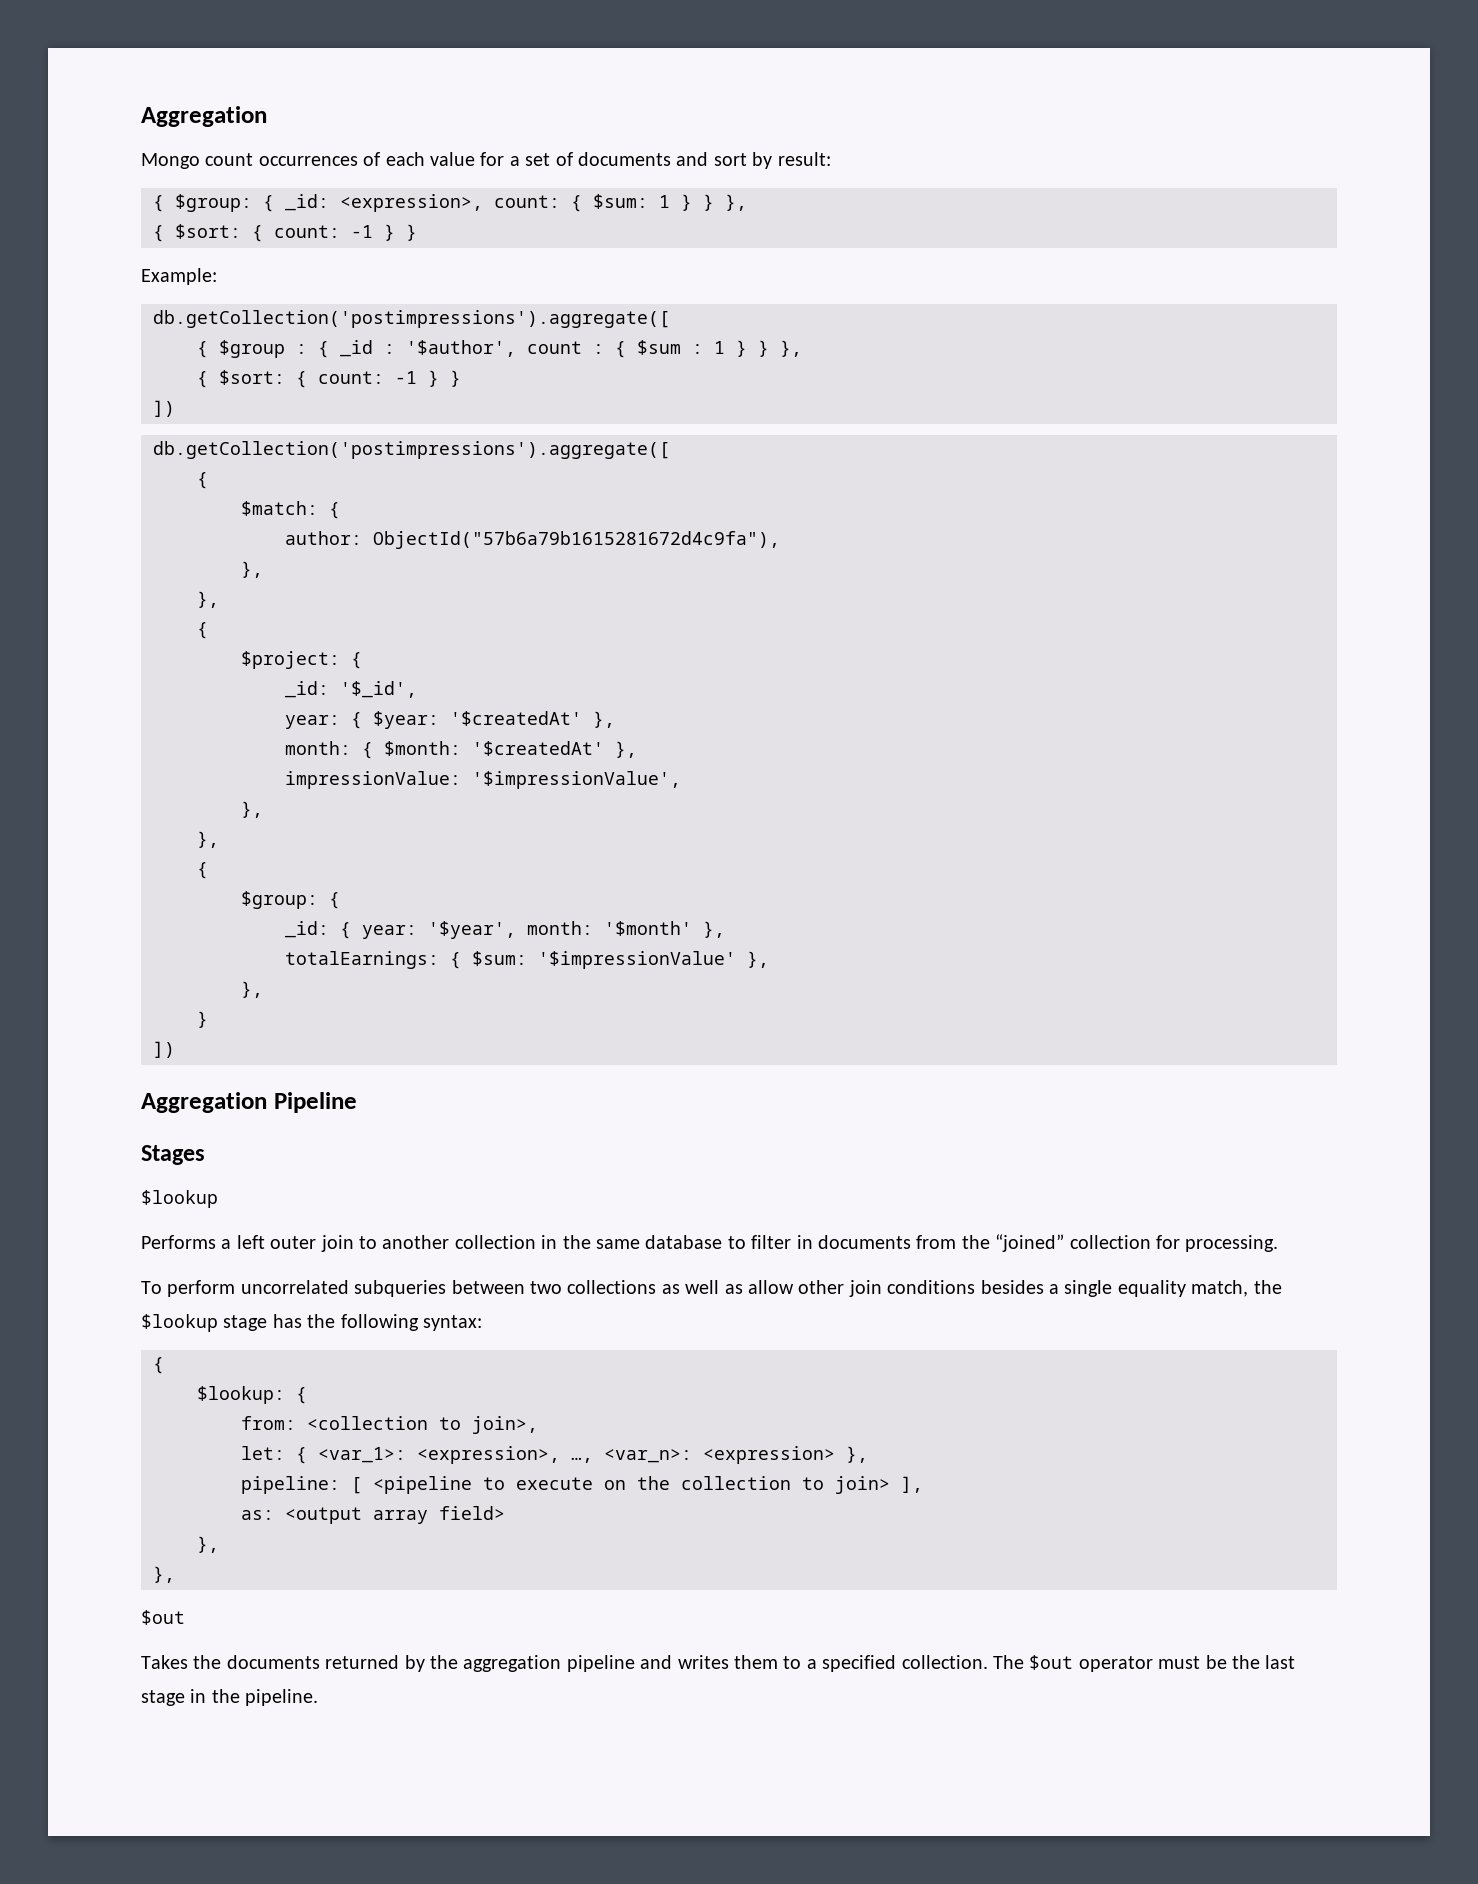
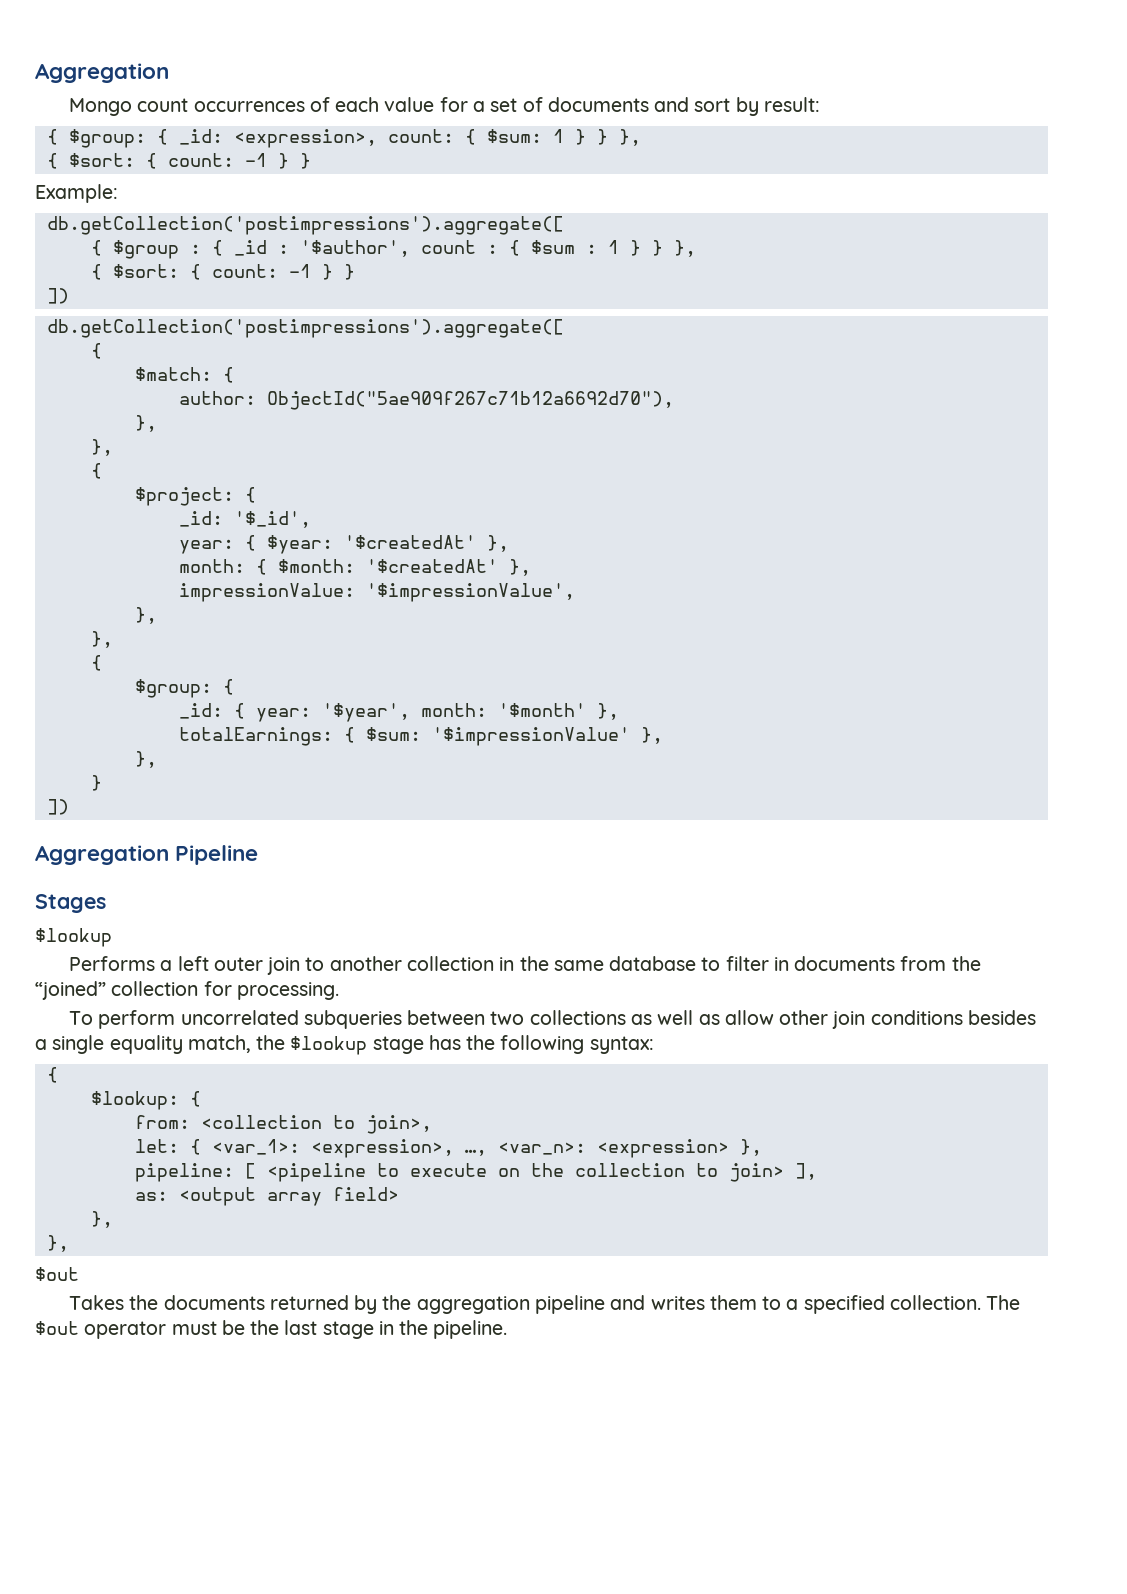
[373,531,780,549] ObjectId("57b6a79b1615281672d4c9fa"), -> [266,391,674,410] ObjectId("5ae909f267c71b12a6692d70"),

